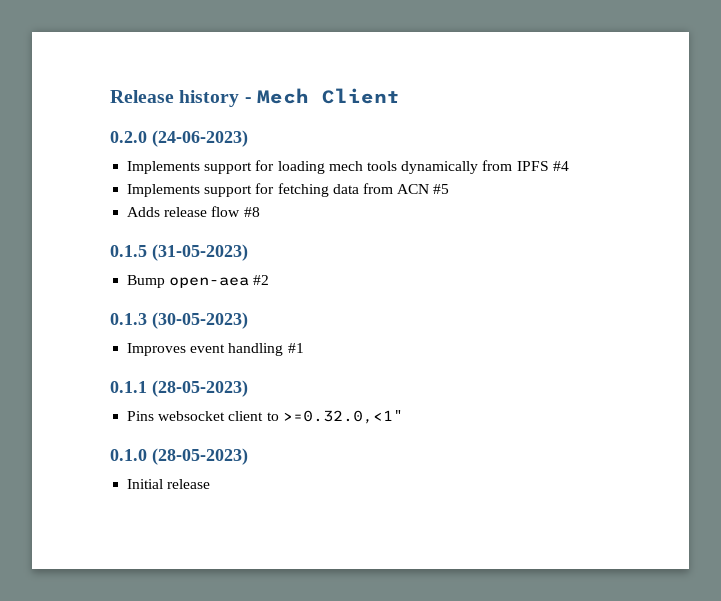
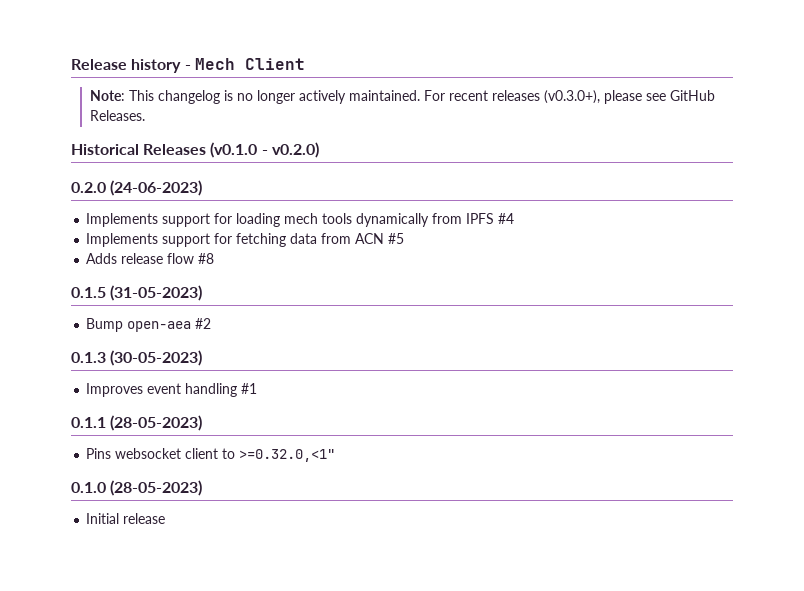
(400, 96) none -> [89,90,715,104] [89,110,145,121] [71,142,319,158] // Note: This changelog is no longer actively maintained. For recent releases (v0.3.0+), please see GitHub Releases. // Historical Releases (v0.1.0 - v0.2.0)

